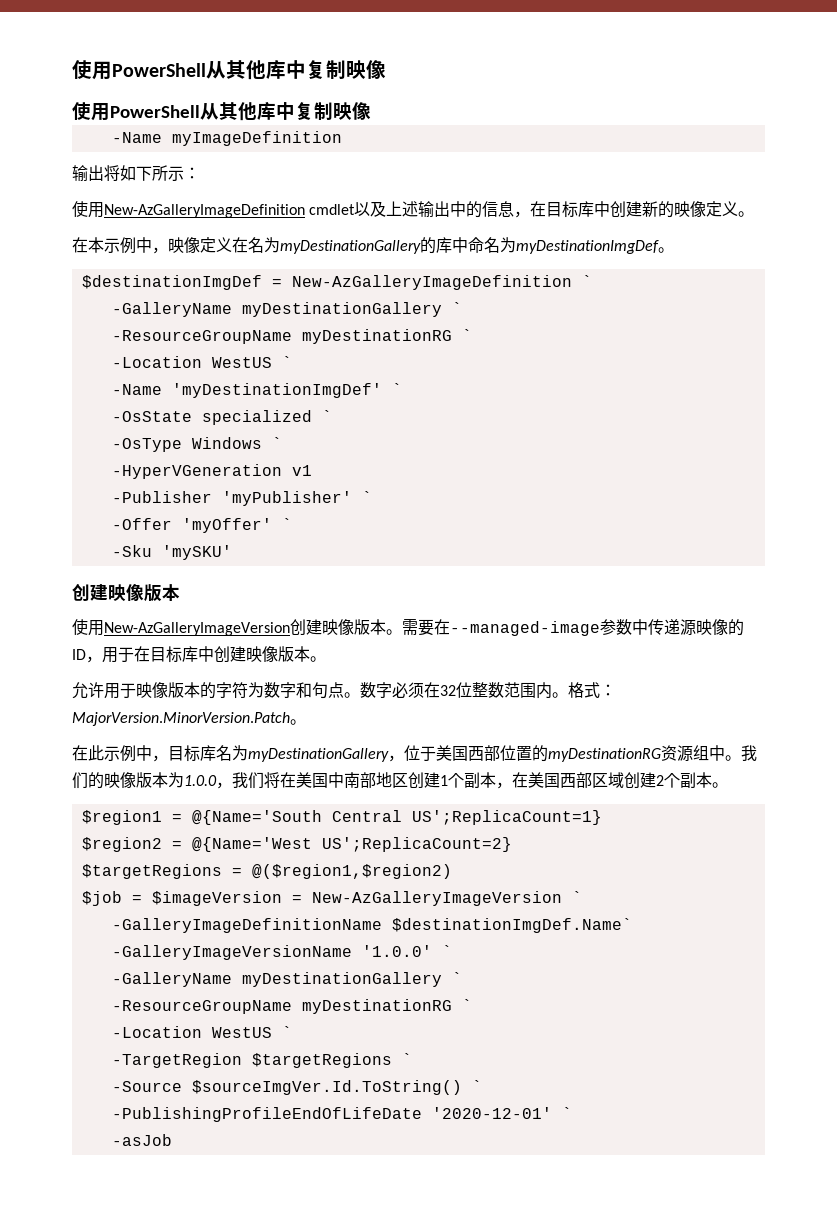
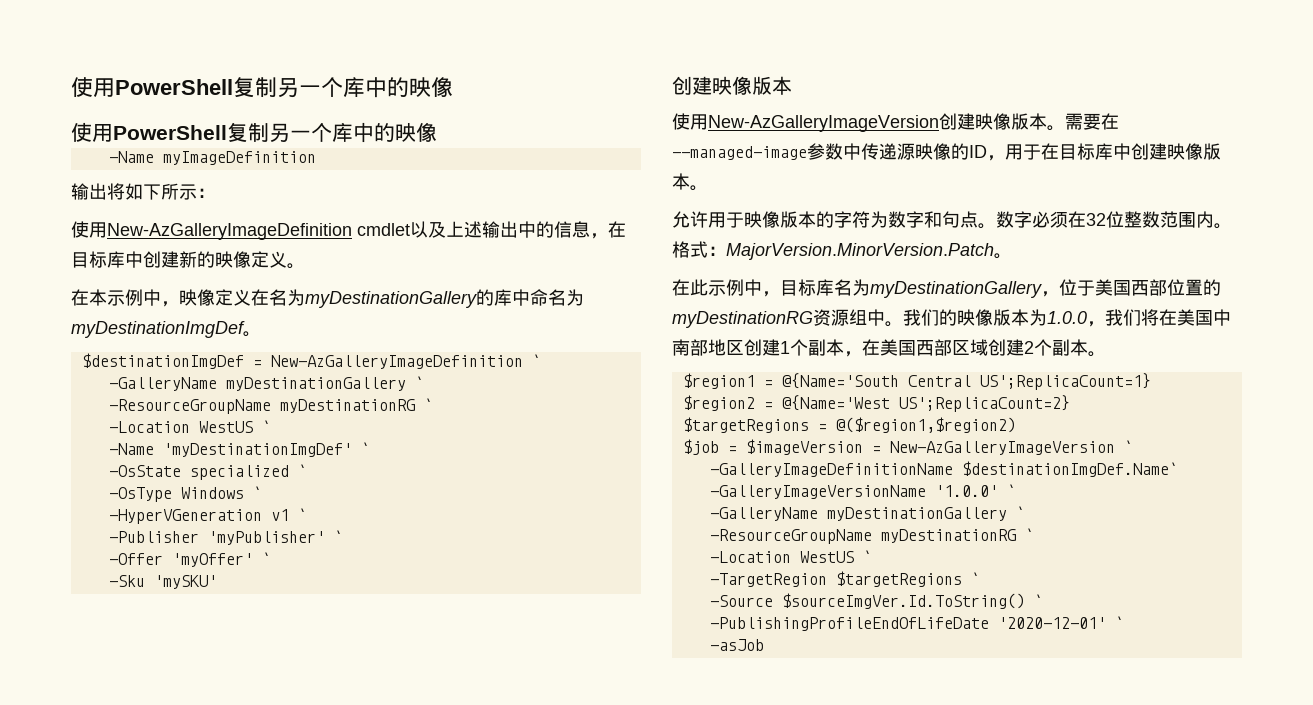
[72,60,346,80] 使用PowerShell从其他库中复制 -> [71,77,409,98] 使用PowerShell复制另一个库中的
[200,102,333,121] 从其他库中复制 -> [227,122,395,143] 复制另一个库中的
(312, 470) none -> [297,508,307,521] `

